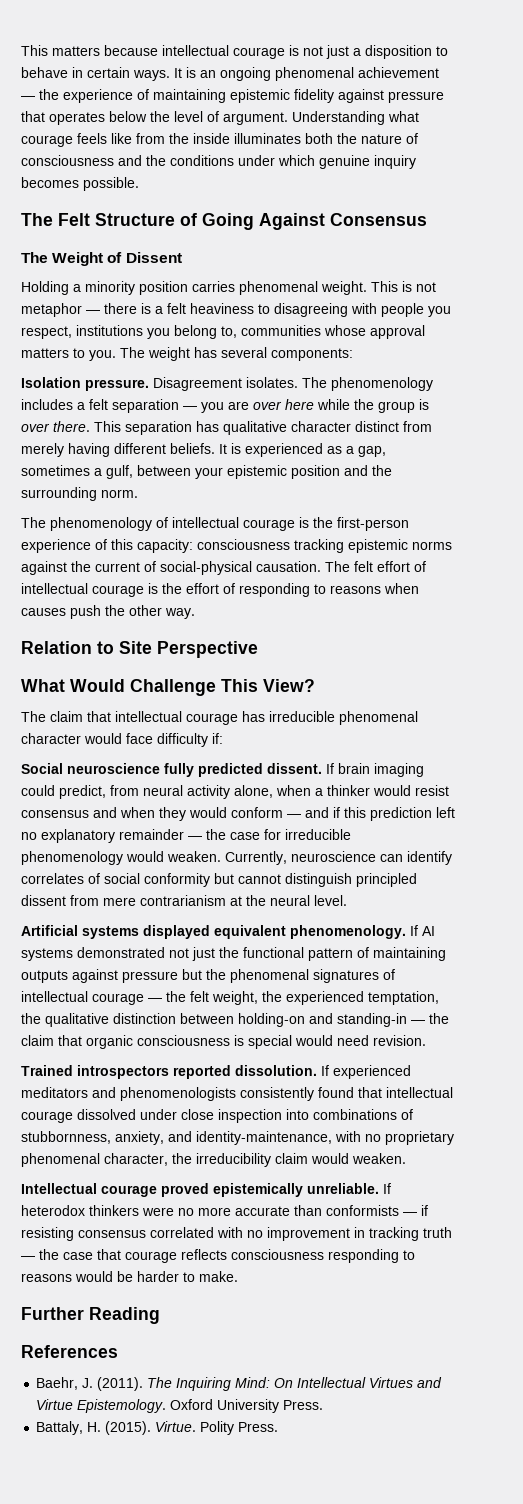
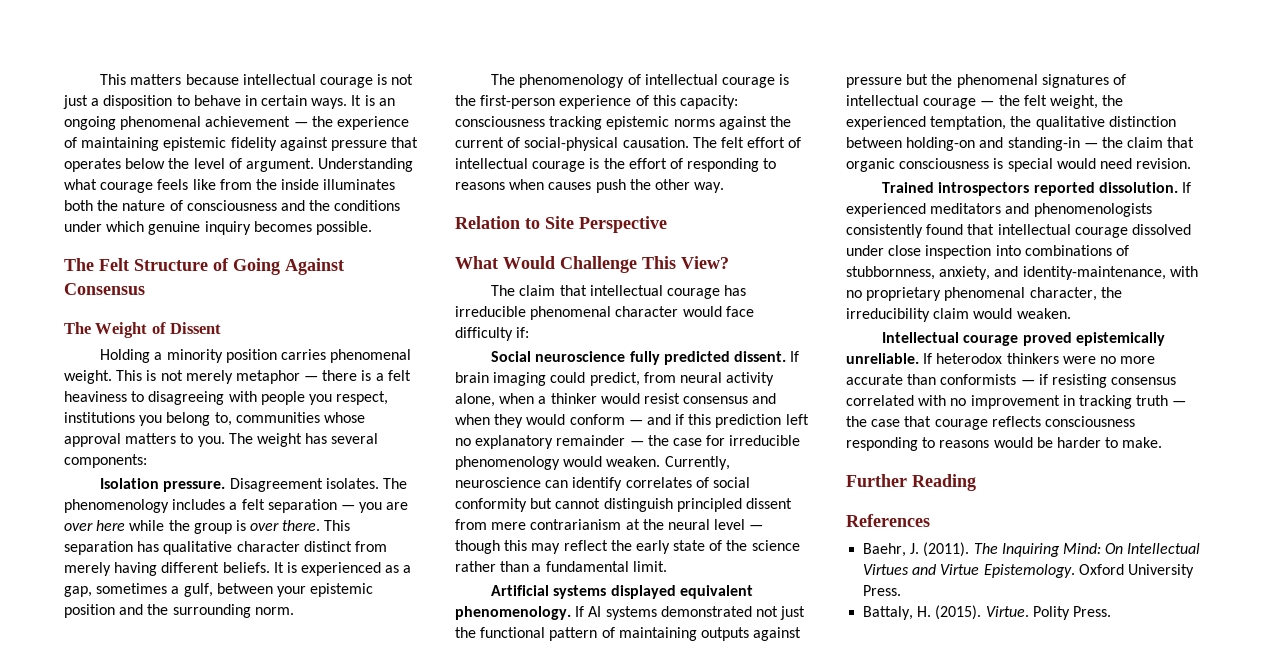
(436, 287) none -> [185,370,233,384] merely
[314,895,347,906] level. -> [714,519,764,530] [455,540,800,554] [455,561,667,572] level — though this may reflect the early state of the science rather than a fundamental limit.

